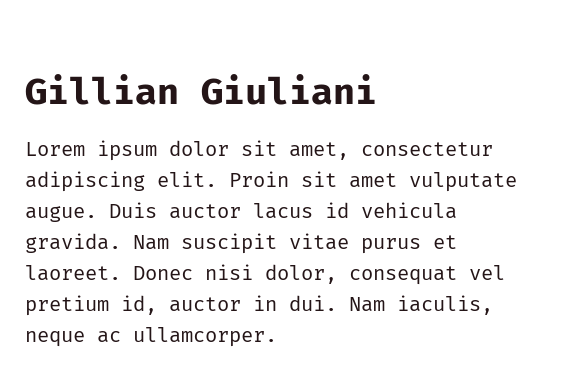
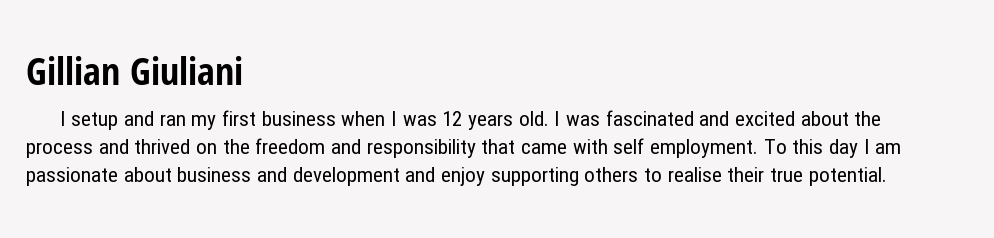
[25,140,493,161] [25,171,517,192] [25,202,457,222] [25,233,457,254] [25,264,505,285] [25,295,493,316] [25,327,277,347] Lorem ipsum dolor sit amet, consectetur adipiscing elit. Proin sit amet vulputate augue. Duis auctor lacus id vehicula gravida. Nam suscipit vitae purus et laoreet. Donec nisi dolor, consequat vel pretium id, auctor in dui. Nam iaculis, neque ac ullamcorper. -> [59,110,882,130] [26,138,902,158] [26,167,887,186] I setup and ran my first business when I was 12 years old. I was fascinated and excited about the process and thrived on the freedom and responsibility that came with self employment. To this day I am passionate about business and development and enjoy supporting others to realise their true potential.

